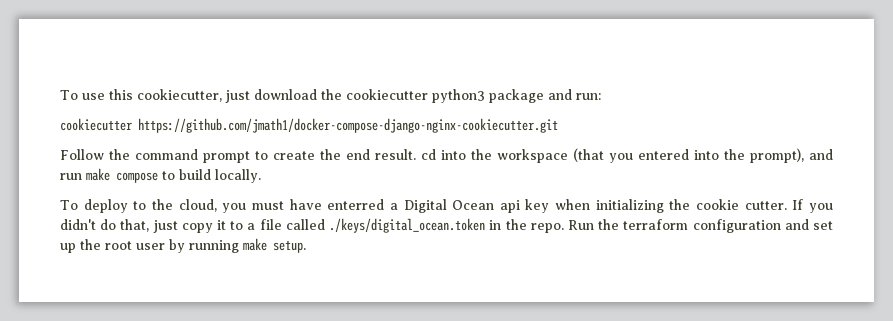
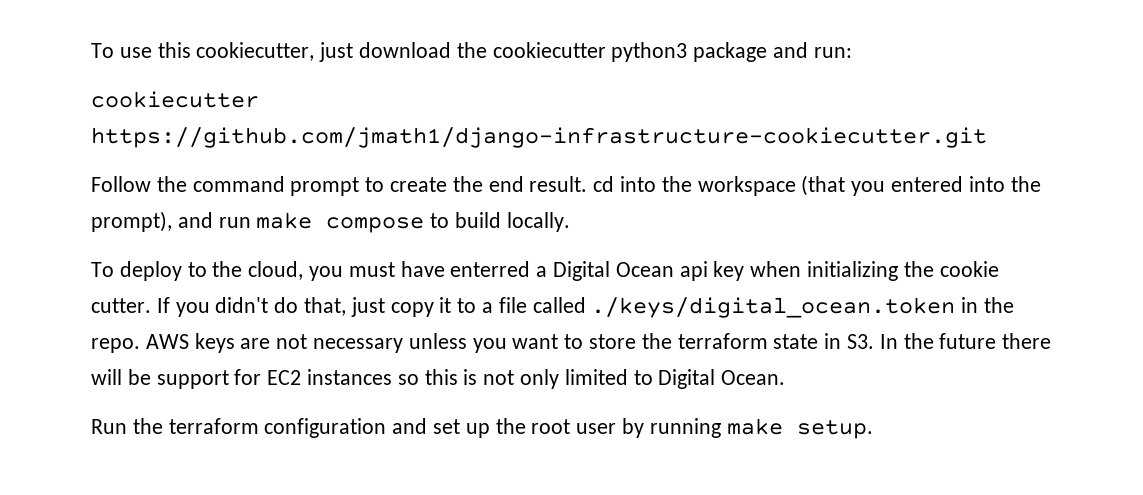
[138,118,558,133] https://github.com/jmath1/docker-compose-django-nginx-cookiecutter.git -> [91,127,987,148] https://github.com/jmath1/django-infrastructure-cookiecutter.git
(564, 228) none -> [145,333,1052,353] [91,369,786,389] AWS keys are not necessary unless you want to store the terraform state in S3. In the future there will be support for EC2 instances so this is not only limited to Digital Ocean. //

